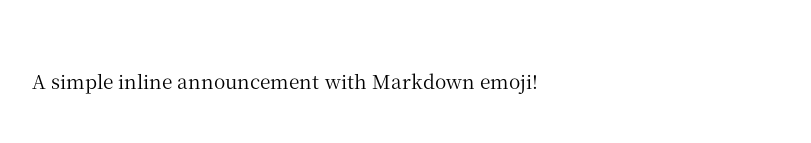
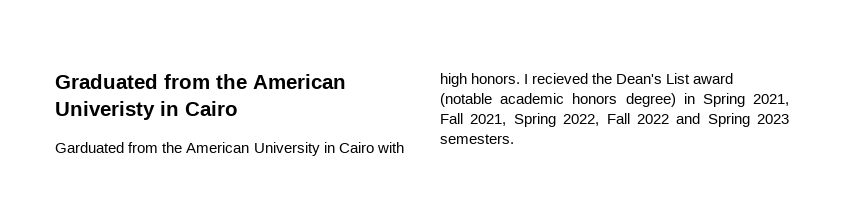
[32,73,538,94] A simple inline announcement with Markdown emoji! -> [55,74,346,89] [55,101,238,120] [55,142,405,156] [440,73,734,87] [440,93,789,107] [440,113,789,127] [440,134,514,144] Graduated from the American Univeristy in Cairo // Garduated from the American University in Cairo with high honors. I recieved the Dean's List award (notable academic honors degree) in Spring 2021, Fall 2021, Spring 2022, Fall 2022 and Spring 2023 semesters.

